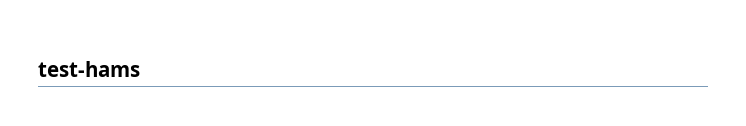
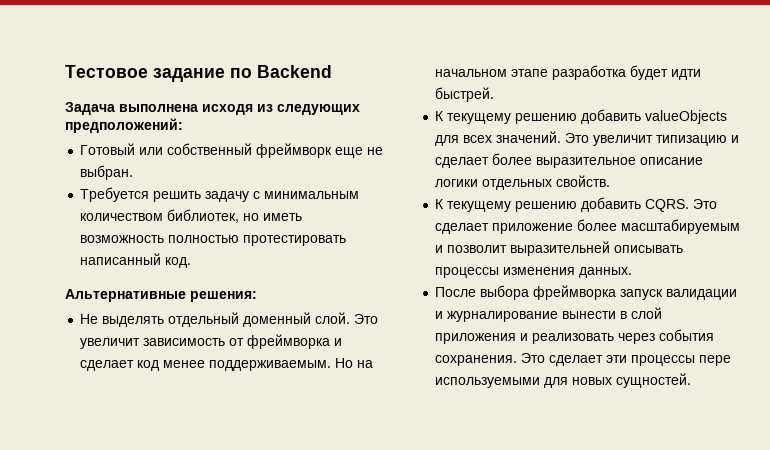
[38,61,140,77] test-hams -> [65,65,332,82] [65,102,360,115] [65,118,183,133] [80,143,384,158] [80,165,134,180] [80,187,360,202] [80,209,303,223] [80,235,347,246] [80,253,192,268] [65,289,257,302] [80,312,379,327] [80,334,343,349] [80,358,374,371] [435,65,702,80] [435,87,495,102] [435,109,728,124] [435,131,740,146] [435,153,704,168] [435,175,611,190] [435,197,718,212] [435,219,741,234] [435,241,684,256] [435,267,633,278] [435,285,738,300] [435,307,663,322] [435,329,715,344] [435,353,732,366] [435,373,692,388] Тестовое задание по Backend // Задача выполнена исходя из следующих предположений: // Готовый или собственный фреймворк еще не выбран. // Требуется решить задачу с минимальным количеством библиотек, но иметь возможность полностью протестировать написанный код. // Альтернативные решения: // Не выделять отдельный доменный слой. Это увеличит зависимость от фреймворка и сделает код менее поддерживаемым. Но на начальном этапе разработка будет идти быстрей. // К текущему решению добавить valueObjects для всех значений. Это увеличит типизацию и сделает более выразительное описание логики отдельных свойств. // К текущему решению добавить СQRS. Это сделает приложение более масштабируемым и позволит выразительней описывать процессы изменения данных. // После выбора фреймворка запуск валидации и журналирование вынести в слой приложения и реализовать через события сохранения. Это сделает эти процессы пере используемыми для новых сущностей.

